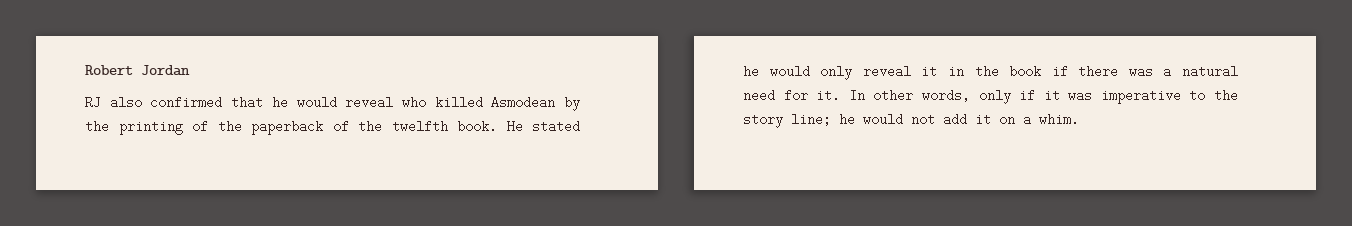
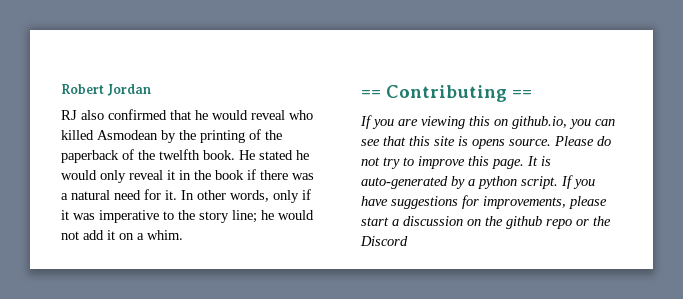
(1079, 119) none -> [361,85,532,102] [360,115,615,129] [361,136,611,149] [361,156,551,169] [361,175,595,189] [361,195,607,209] [361,216,611,229] [360,236,408,246] // == Contributing == // If you are viewing this on github.io, you can see that this site is opens source. Please do not try to improve this page. It is auto-generated by a python script. If you have suggestions for improvements, please start a discussion on the github repo or the Discord

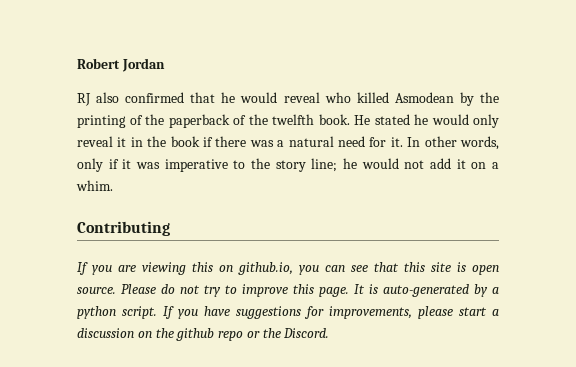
[361,89,381,98] == -> (113, 185) none
[512,89,532,98] == -> (170, 228) none
[472,139,505,149] opens -> [472,265,499,275] open
[360,236,408,246] Discord -> [283,328,330,338] Discord.

